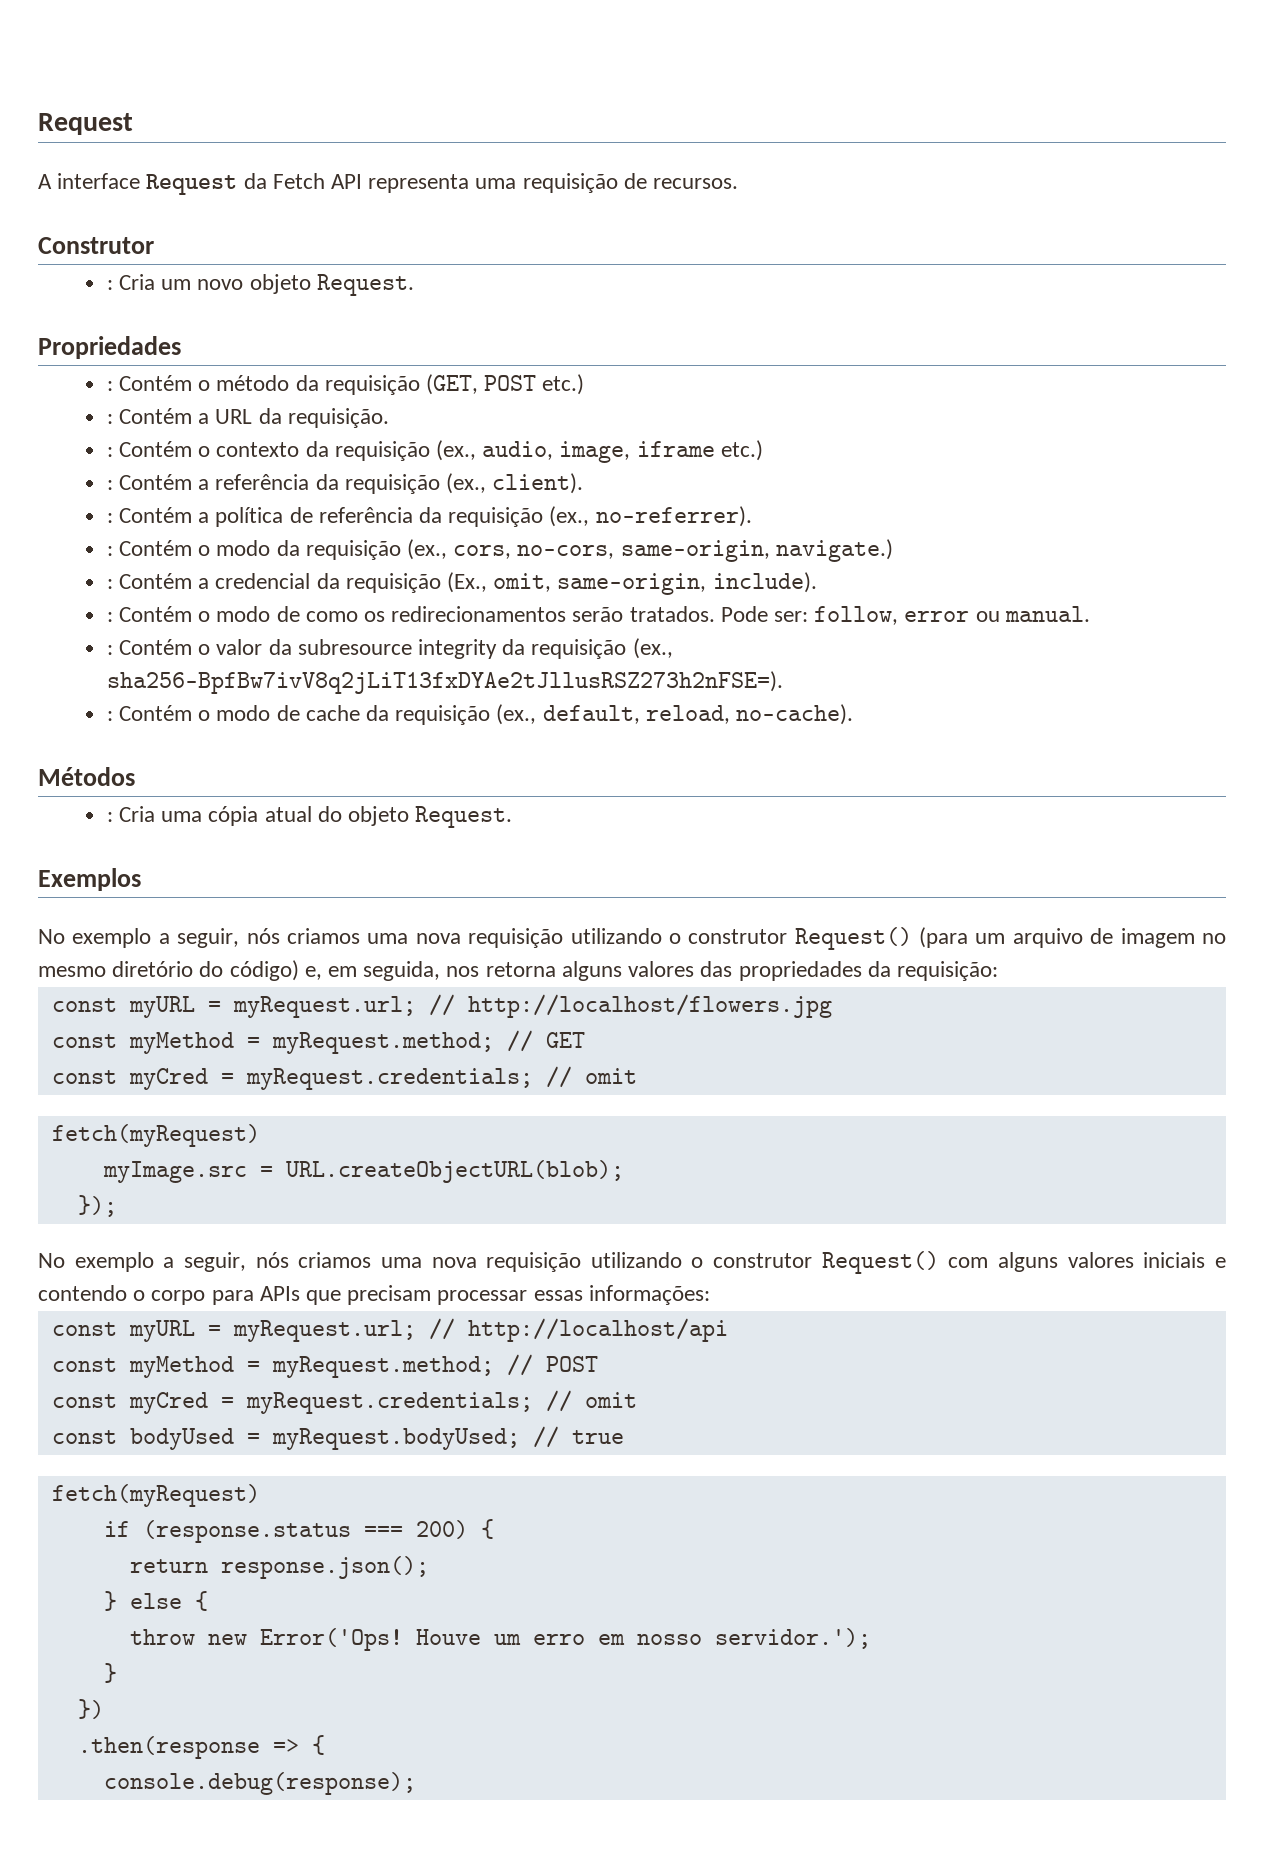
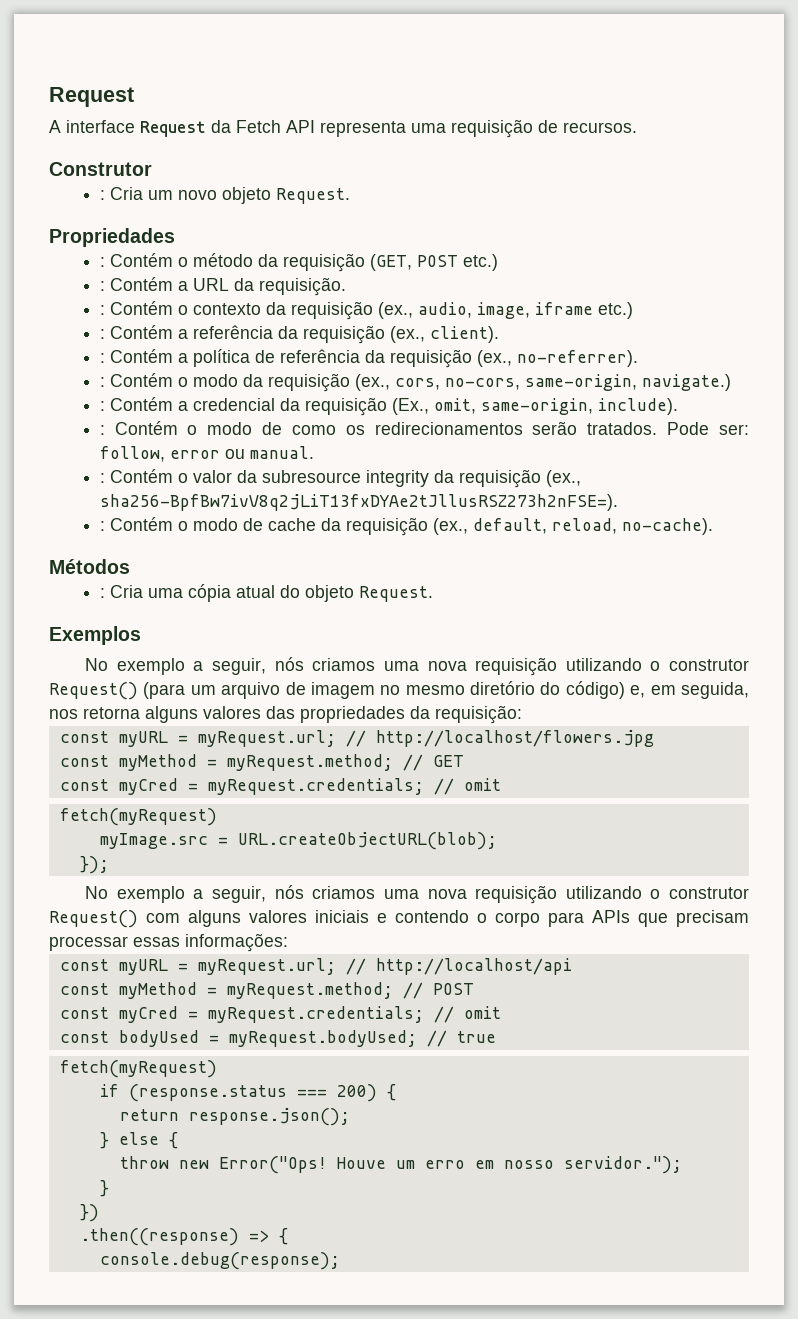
[259,1628,403,1651] Error('Ops! -> [218,1156,327,1174] Error("Ops!
[714,1628,871,1649] servidor.'); -> [563,1156,682,1174] servidor.");
[77,1736,260,1759] .then(response -> [79,1228,239,1246] .then((response)

